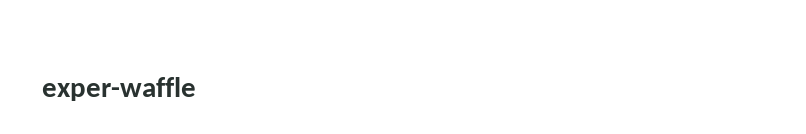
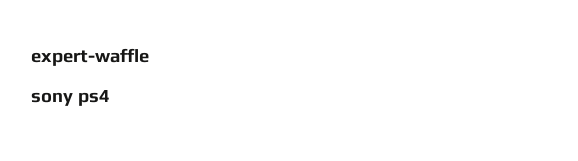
[42,77,196,101] exper-waffle -> [31,48,149,66] [31,90,110,106] expert-waffle // sony ps4

